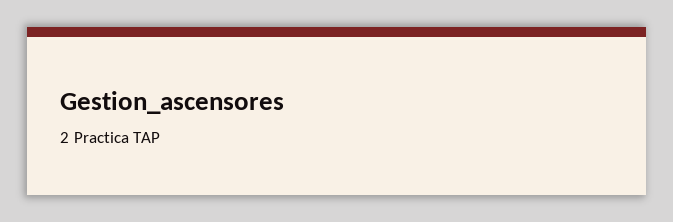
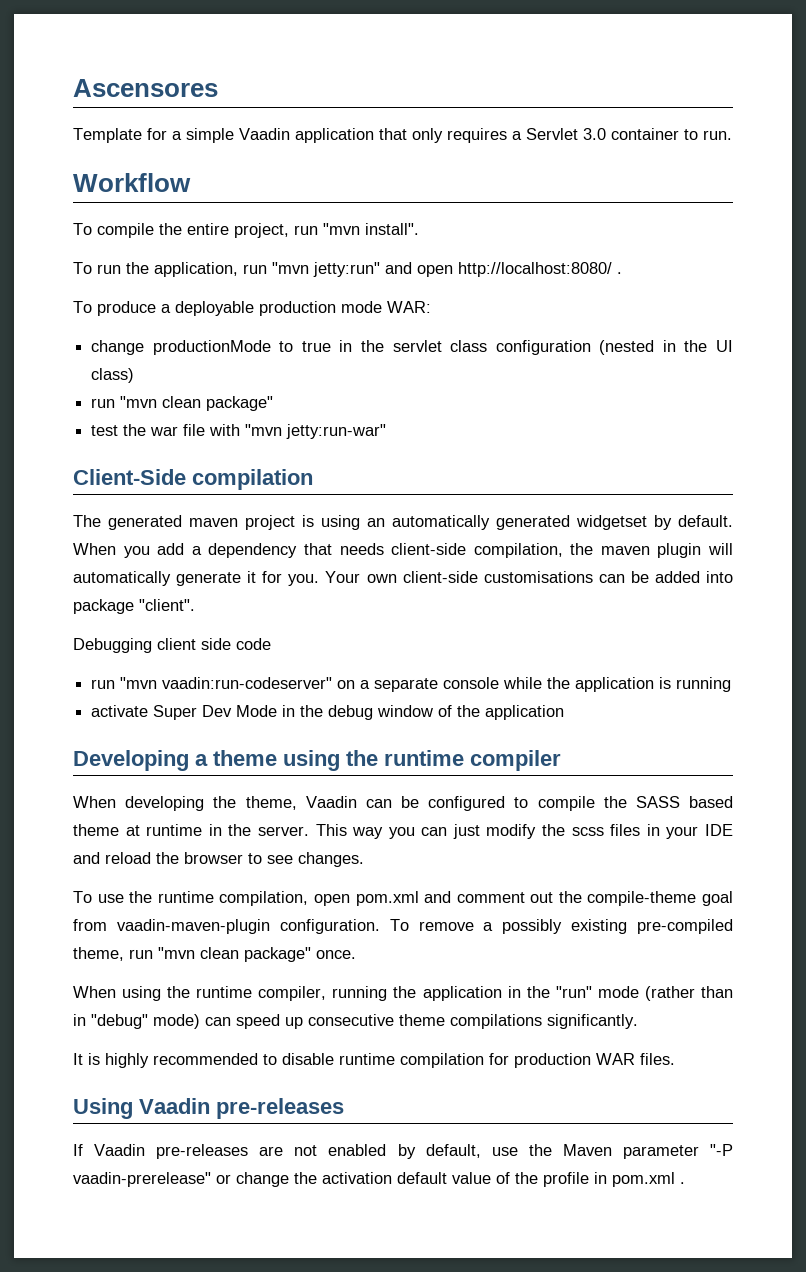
[60,91,284,114] [60,132,161,143] Gestion_ascensores // 2 Practica TAP -> [73,79,218,97] [73,128,732,143] [73,173,191,192] [73,223,419,238] [73,262,622,277] [73,301,431,316] [91,340,733,355] [91,368,135,383] [91,396,274,411] [91,424,387,439] [73,469,313,490] [73,515,733,530] [73,543,734,558] [73,571,734,586] [73,599,195,614] [73,638,271,653] [91,677,732,692] [91,705,565,720] [73,750,561,771] [73,796,733,811] [73,824,733,839] [73,852,364,867] [73,891,733,906] [73,919,733,934] [73,947,356,962] [73,986,734,1001] [73,1014,638,1029] [73,1053,675,1068] [73,1098,344,1119] [73,1144,733,1159] [73,1172,685,1187] Ascensores // Template for a simple Vaadin application that only requires a Servlet 3.0 container to run. // Workflow // To compile the entire project, run "mvn install". // To run the application, run "mvn jetty:run" and open http://localhost:8080/ . // To produce a deployable production mode WAR: // change productionMode to true in the servlet class configuration (nested in the UI class) // run "mvn clean package" // test the war file with "mvn jetty:run-war" // Client-Side compilation // The generated maven project is using an automatically generated widgetset by default. When you add a dependency that needs client-side compilation, the maven plugin will automatically generate it for you. Your own client-side customisations can be added into package "client". // Debugging client side code // run "mvn vaadin:run-codeserver" on a separate console while the application is running // activate Super Dev Mode in the debug window of the application // Developing a theme using the runtime compiler // When developing the theme, Vaadin can be configured to compile the SASS based theme at runtime in the server. This way you can just modify the scss files in your IDE and reload the browser to see changes. // To use the runtime compilation, open pom.xml and comment out the compile-theme goal from vaadin-maven-plugin configuration. To remove a possibly existing pre-compiled theme, run "mvn clean package" once. // When using the runtime compiler, running the application in the "run" mode (rather than in "debug" mode) can speed up consecutive theme compilations significantly. // It is highly recommended to disable runtime compilation for production WAR files. // Using Vaadin pre-releases // If Vaadin pre-releases are not enabled by default, use the Maven parameter "-P vaadin-prerelease" or change the activation default value of the profile in pom.xml .

